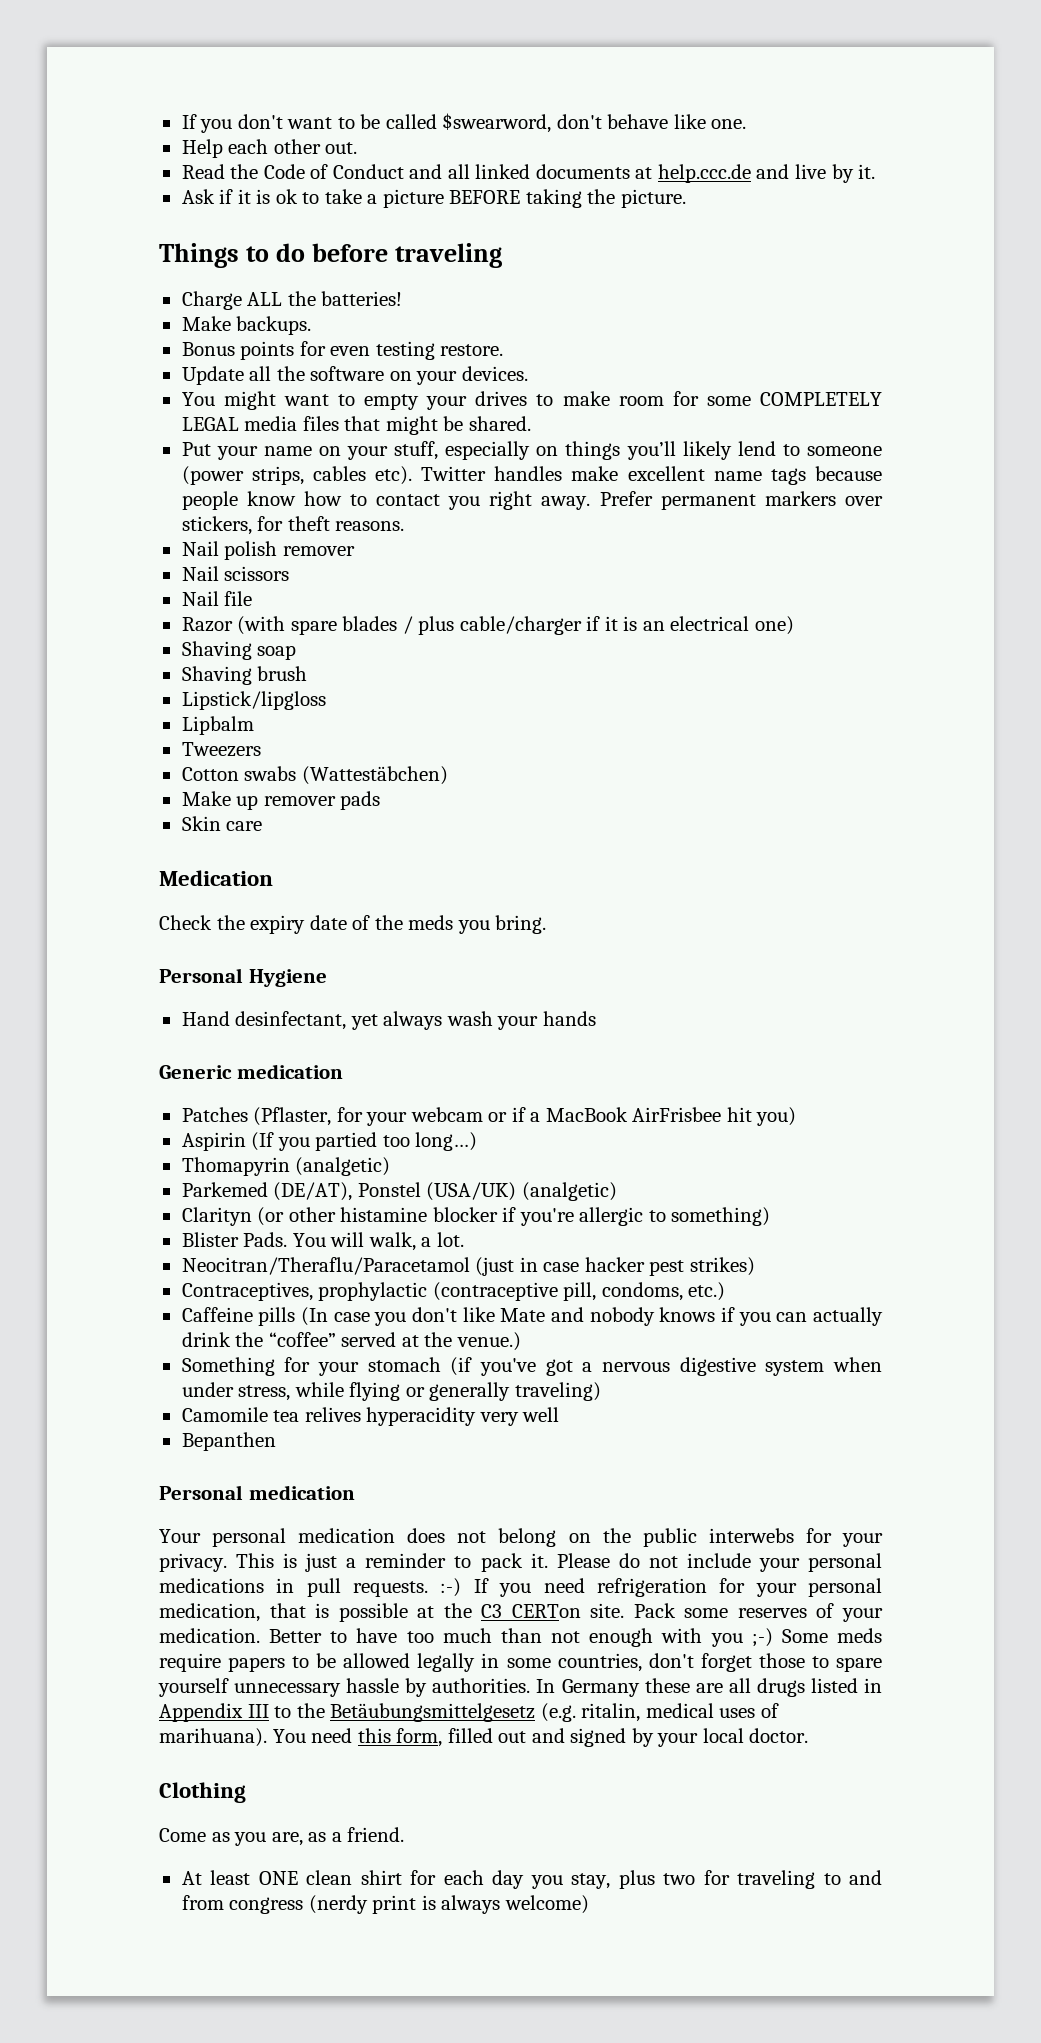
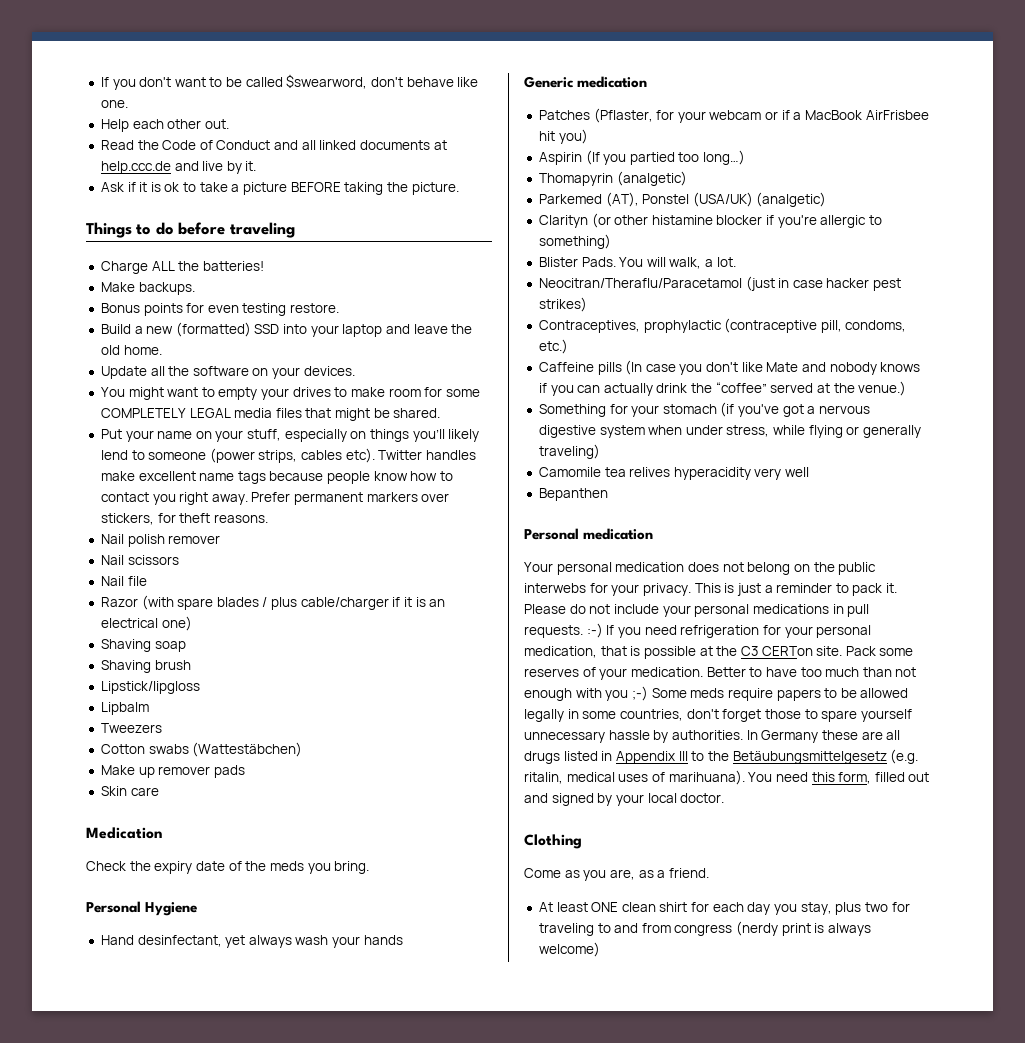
(504, 350) none -> [100,322,473,337] [100,345,162,355] // Build a new (formatted) SSD into your laptop and leave the old home.
[273,1182,353,1201] (DE/AT), -> [605,192,639,207] (AT),

